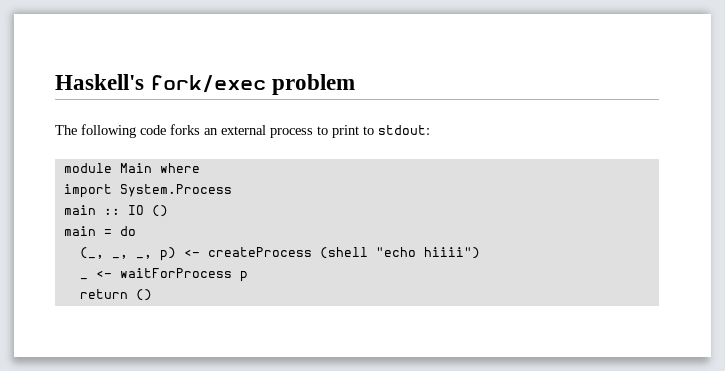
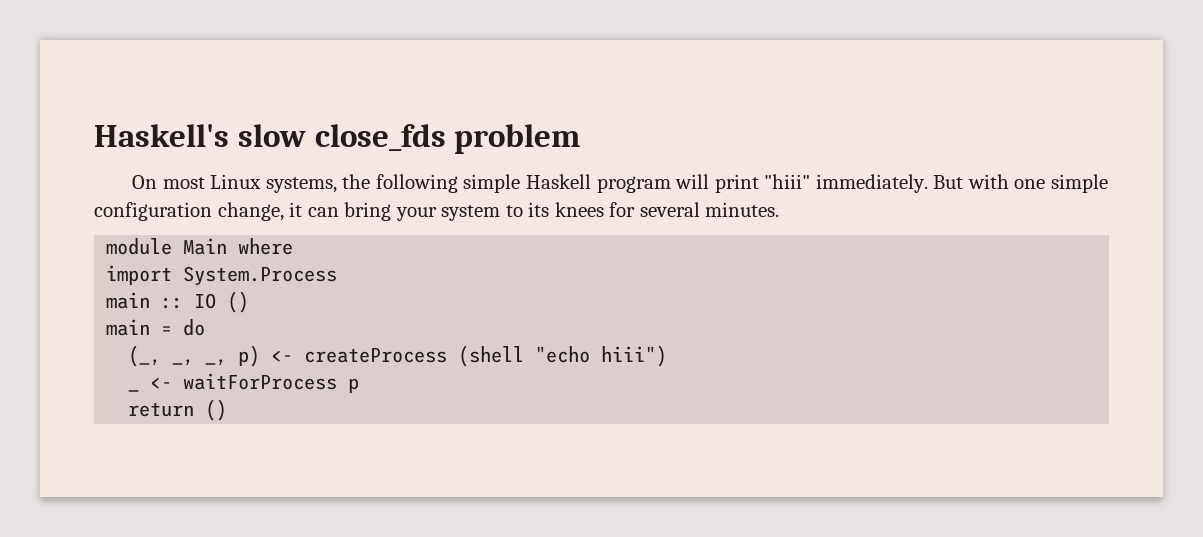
[150,75,267,93] fork/exec -> [237,124,446,151] slow close_fds
[55,124,430,138] The following code forks an external process to print to stdout: -> [132,174,1108,193] [94,202,780,221] On most Linux systems, the following simple Haskell program will print "hiii" immediately. But with one simple configuration change, it can bring your system to its knees for several minutes.
[423,247,480,259] hiiii") -> [601,345,668,367] hiii")

